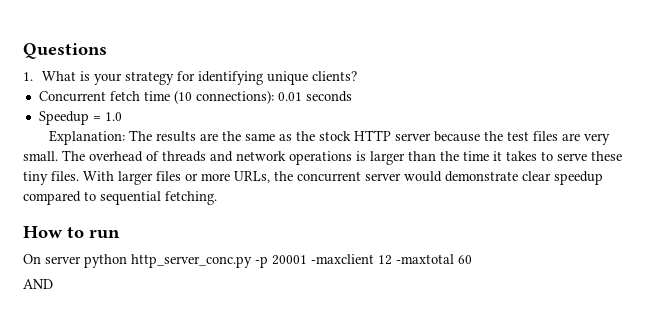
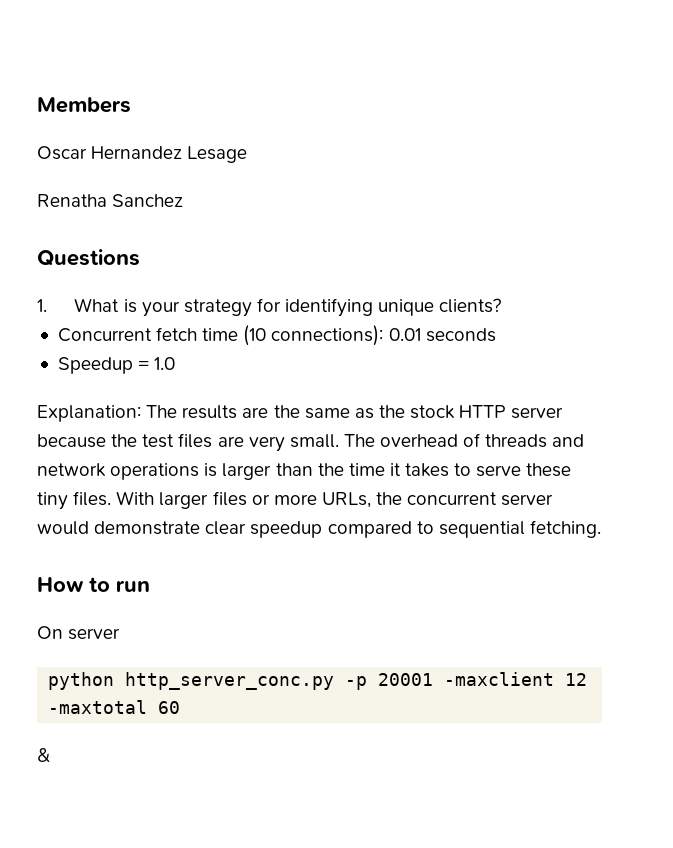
(23, 51) none -> [37,97,131,113] [37,146,248,163] [37,194,184,207] Members // Oscar Hernandez Lesage // Renatha Sanchez //
(81, 260) none -> (121, 634) //
[23,279,53,289] AND -> [37,748,50,762] &

